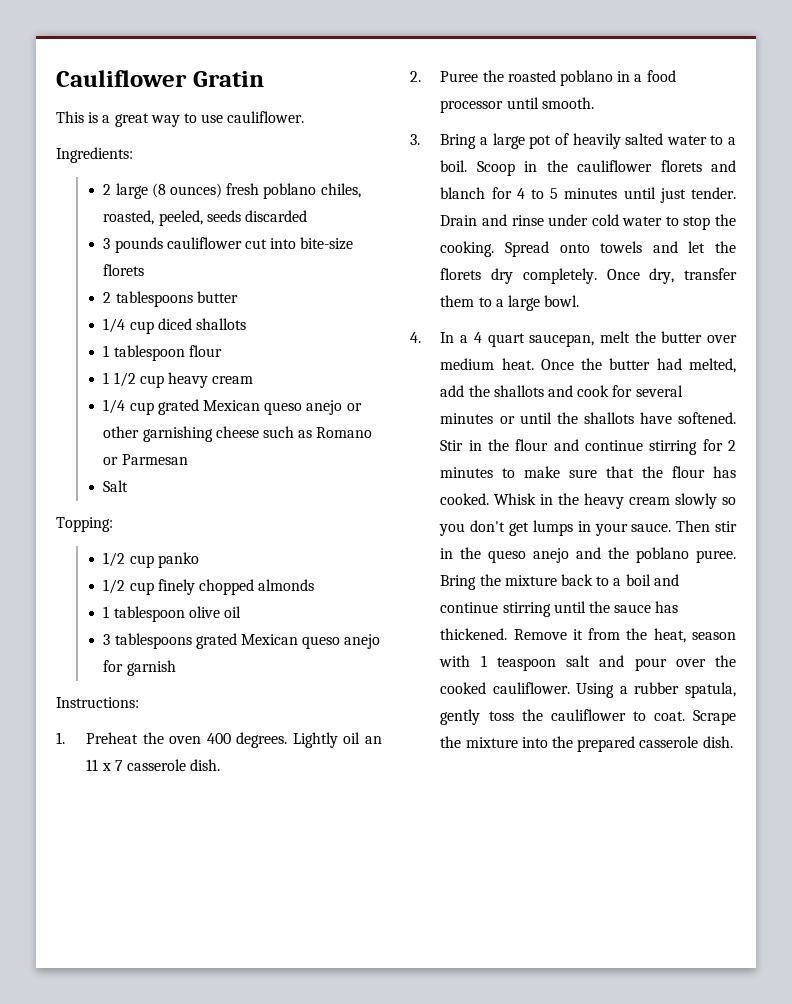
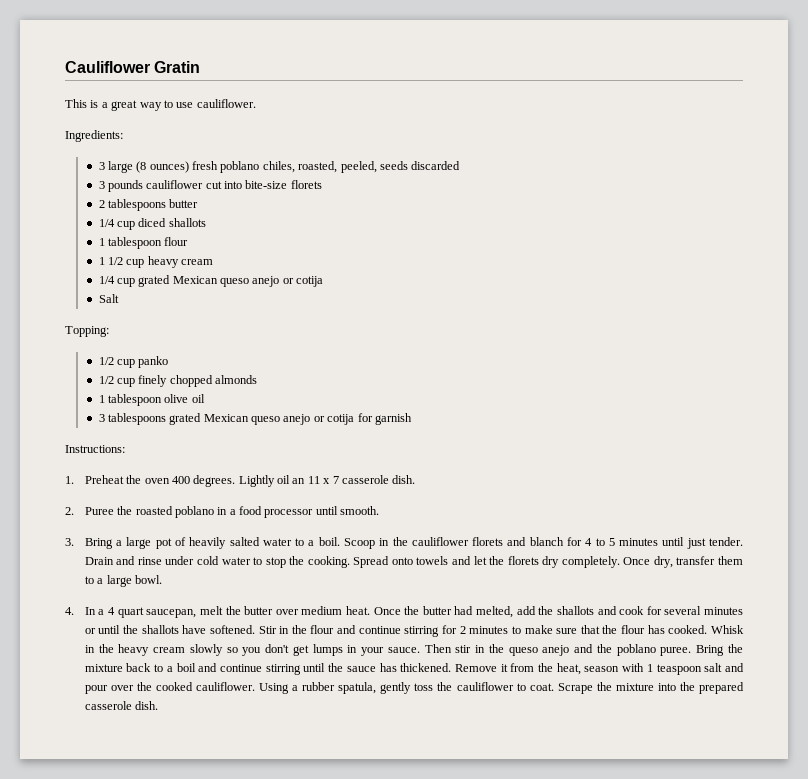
[103,184,112,195] 2 -> [98,162,105,170] 3
[103,426,373,442] [103,454,188,465] other garnishing cheese such as Romano or Parmesan -> [296,276,324,287] cotija
(381, 641) none -> [313,414,355,425] or cotija

